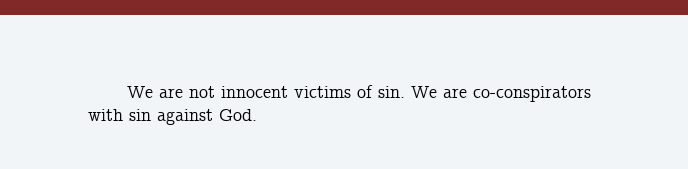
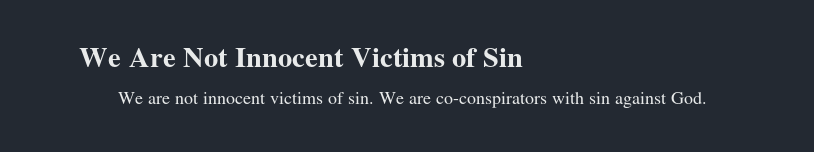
[126,86,153,98] We -> [79,48,524,67] [117,92,143,104] We Are Not Innocent Victims of Sin // We

